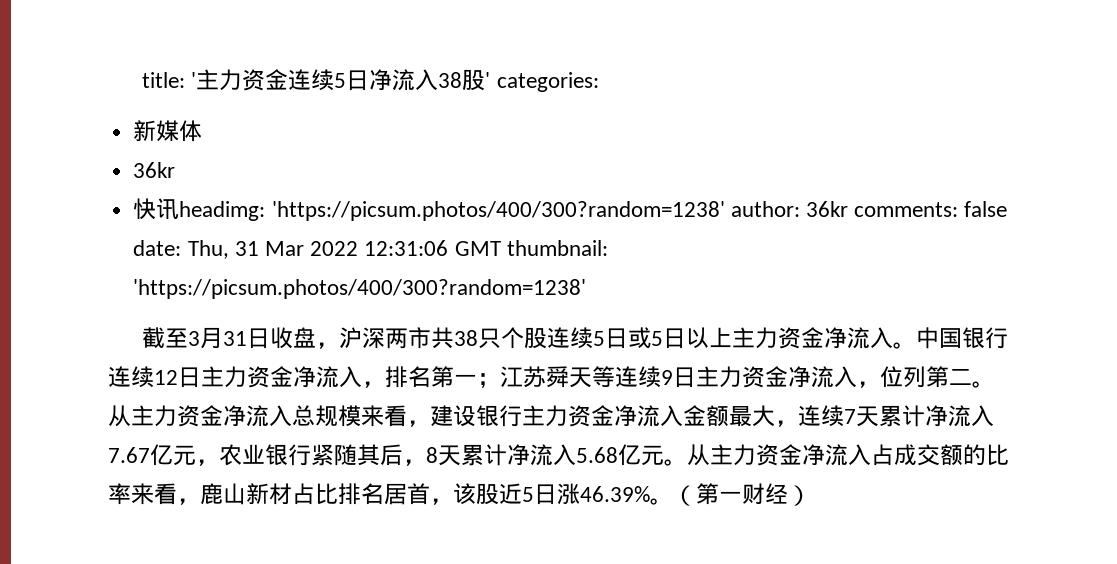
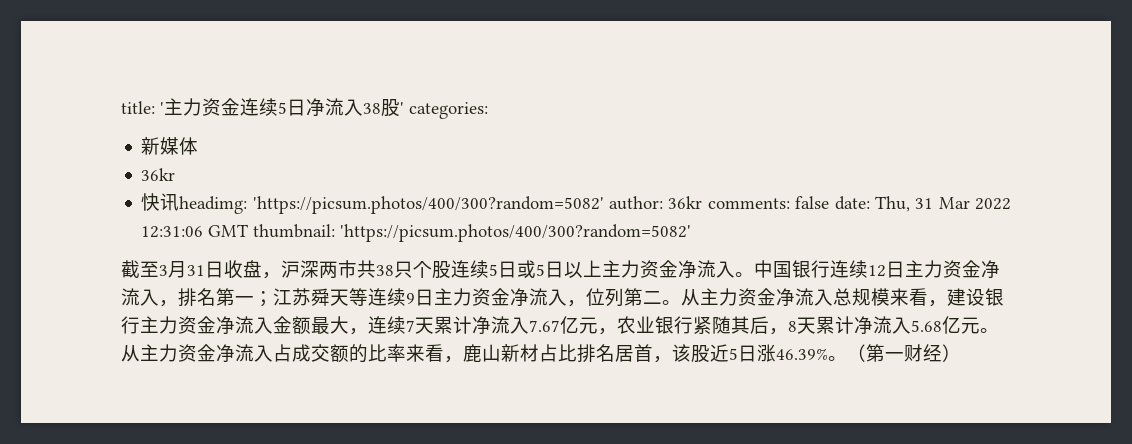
[271,201,725,221] 'https://picsum.photos/400/300?random=1238' -> [252,196,604,214] 'https://picsum.photos/400/300?random=5082'
[133,279,587,299] 'https://picsum.photos/400/300?random=1238' -> [340,224,692,242] 'https://picsum.photos/400/300?random=5082'

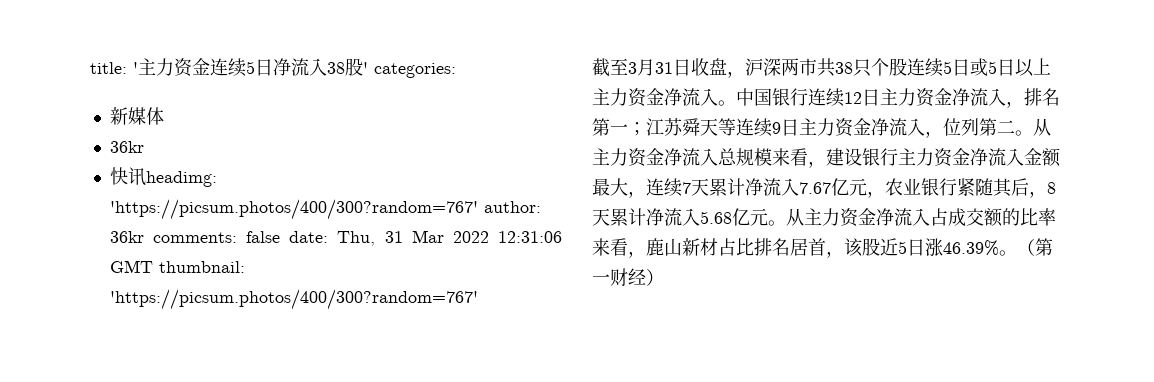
[252,196,604,214] 'https://picsum.photos/400/300?random=5082' -> [109,199,478,220] 'https://picsum.photos/400/300?random=767'
[340,224,692,242] 'https://picsum.photos/400/300?random=5082' -> [109,289,478,310] 'https://picsum.photos/400/300?random=767'

